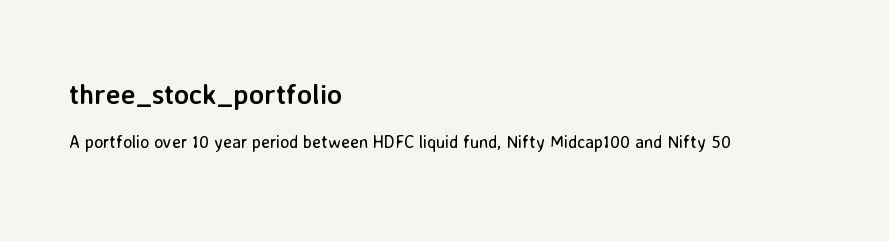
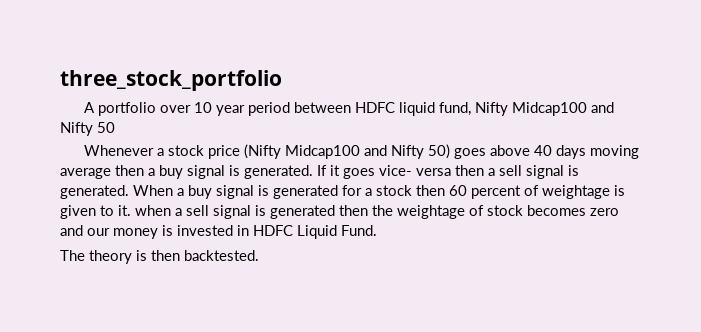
(731, 141) none -> [84,144,640,159] [60,165,579,179] [60,185,625,199] [60,205,619,219] [60,225,377,239] [60,250,259,264] // Whenever a stock price (Nifty Midcap100 and Nifty 50) goes above 40 days moving average then a buy signal is generated. If it goes vice- versa then a sell signal is generated. When a buy signal is generated for a stock then 60 percent of weightage is given to it. when a sell signal is generated then the weightage of stock becomes zero and our money is invested in HDFC Liquid Fund. // The theory is then backtested.

